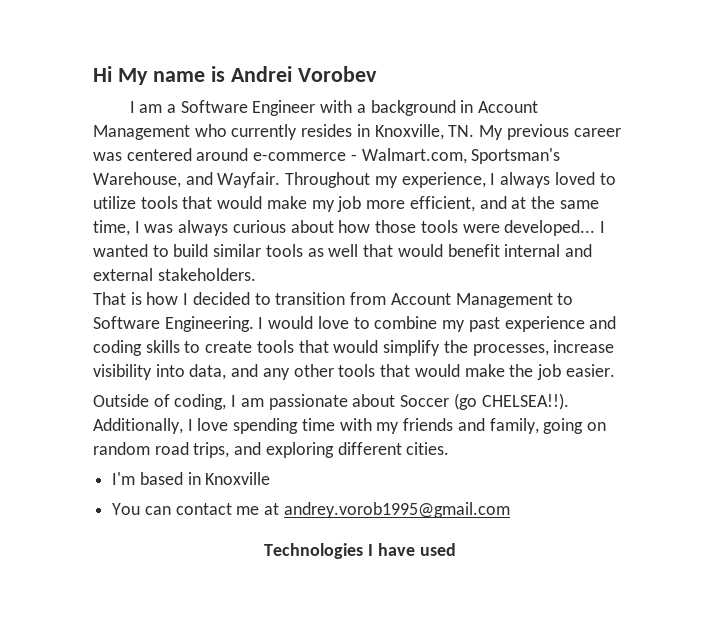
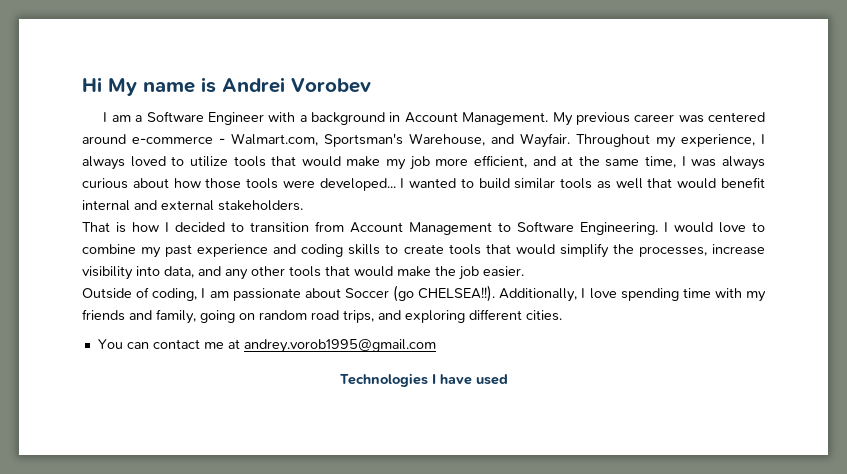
[93,124,475,140] Management who currently resides in Knoxville, TN. -> [462,112,549,125] Management.
[112,472,271,485] // I'm based in Knoxville -> (562, 315) none

